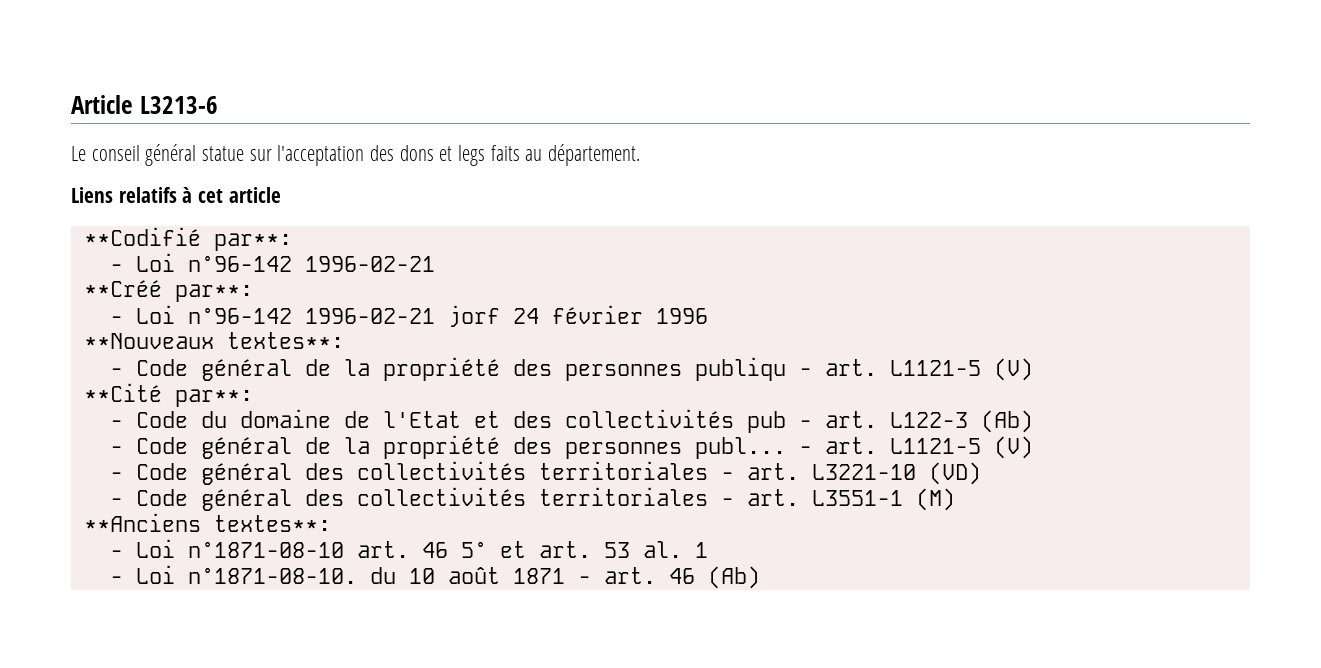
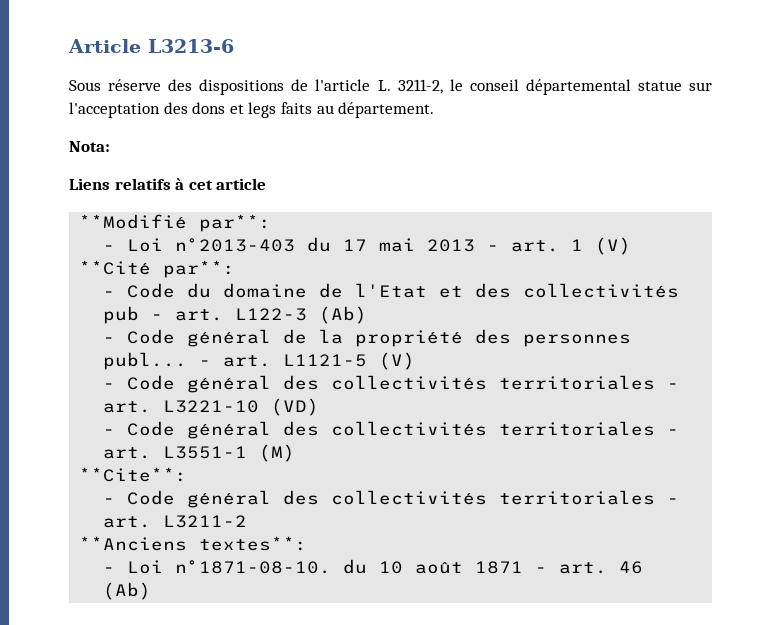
[71,144,197,166] Le conseil général -> [69,79,631,95] Sous réserve des dispositions de l'article L. 3211-2, le conseil départemental
(641, 155) none -> [69,141,110,152] // Nota:
[83,227,292,251] [109,253,435,272] [83,280,253,302] [109,305,708,327] [83,332,344,349] [109,357,981,381] **Codifié par**: // - Loi n°96-142 1996-02-21 // **Créé par**: // - Loi n°96-142 1996-02-21 jorf 24 février 1996 // **Nouveaux textes**: // - Code général de la propriété des personnes publiqu - art. L1121-5 -> [79,214,272,232] [103,237,584,252] **Modifié par**: // - Loi n°2013-403 du 17 mai 2013 - art. 1
[83,513,331,532] [109,539,708,558] **Anciens textes**: // - Loi n°1871-08-10 art. 46 5° et art. 53 al. 1 -> [79,467,188,482] [103,490,680,508] [103,515,248,528] [79,536,308,551] **Cite**: // - Code général des collectivités territoriales - art. L3211-2 // **Anciens textes**:

